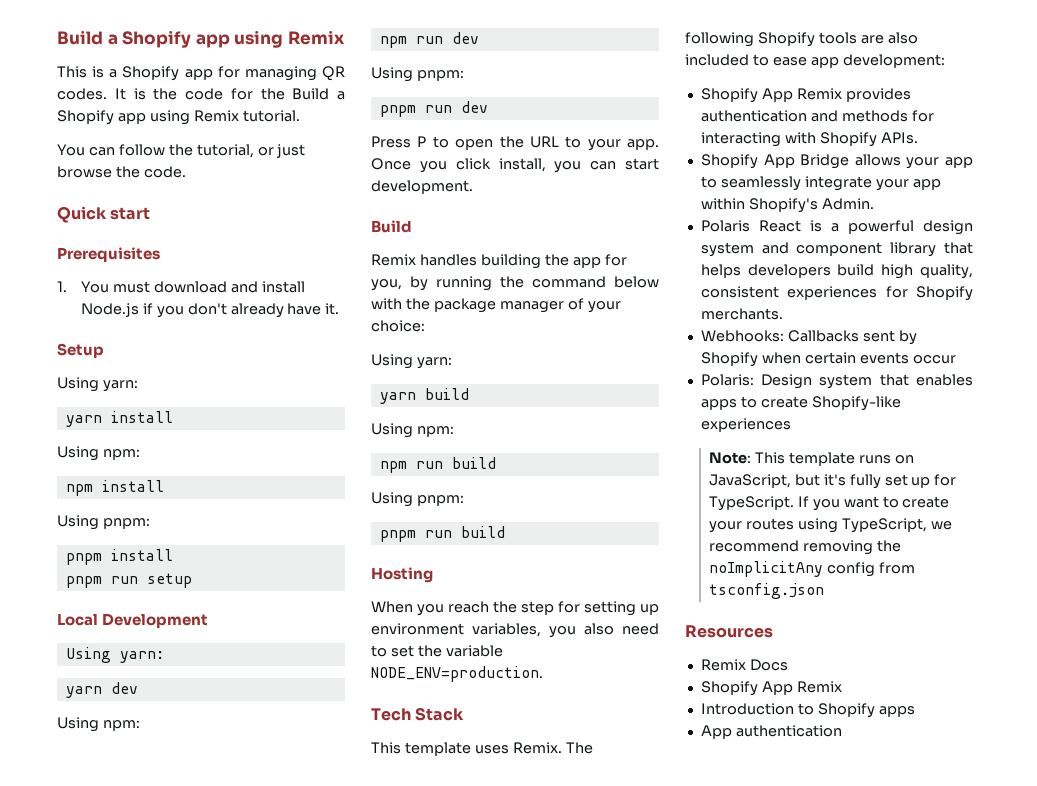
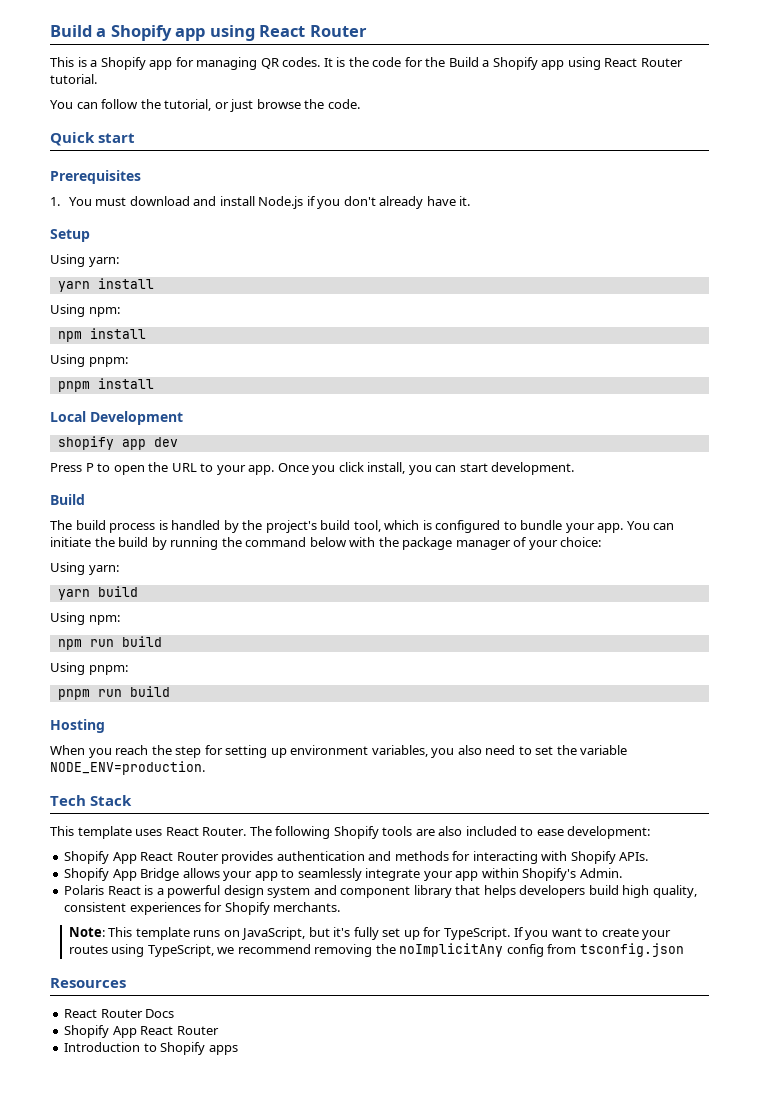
[57,30,345,48] Build a Shopify app using Remix -> [50,25,367,41] Build a Shopify app using React Router
[193,110,239,122] Remix -> [604,58,683,67] React Router
[65,573,192,588] // pnpm run setup -> (154, 383) none
[65,647,164,663] [65,682,138,698] [57,717,140,732] [379,32,479,48] [371,67,464,82] [379,105,452,117] Using yarn: // yarn dev // Using npm: // npm run dev // Using pnpm: // pnpm run -> [57,436,146,450] shopify app
[371,254,627,269] [371,279,402,291] Remix handles building the app for you, -> [50,520,675,533] [50,537,149,547] The build process is handled by the project's build tool, which is configured to bundle your app. You can initiate the build
[512,742,562,754] Remix. -> [165,827,247,836] React Router.
[810,57,839,68] app -> (564, 832) none
[796,88,842,100] Remix -> [140,852,219,861] React Router
[700,330,917,345] [700,352,956,367] [700,374,973,389] [700,396,901,411] [700,418,791,432] // Webhooks: Callbacks sent by Shopify when certain events occur // Polaris: Design system that enables apps to create Shopify-like experiences -> (341, 907) none
[700,659,746,671] Remix -> [64,1009,143,1018] React Router
[796,681,842,693] Remix -> [140,1026,219,1035] React Router
[700,725,842,739] // App authentication -> (238, 1050) none

